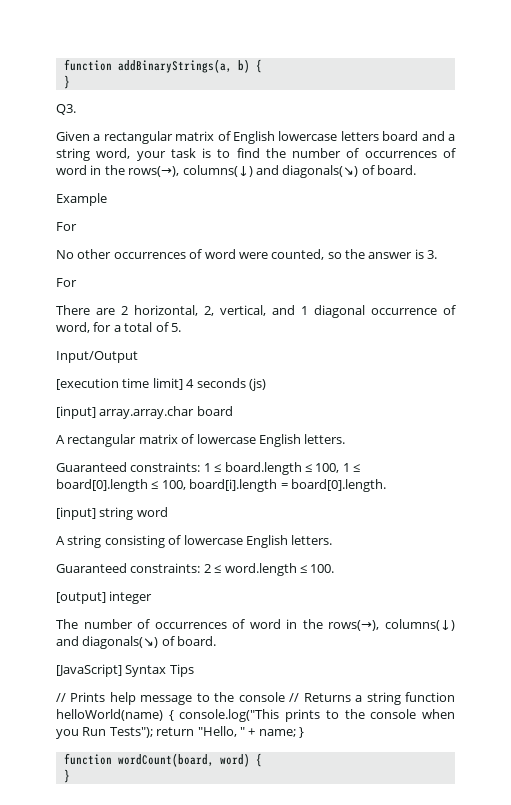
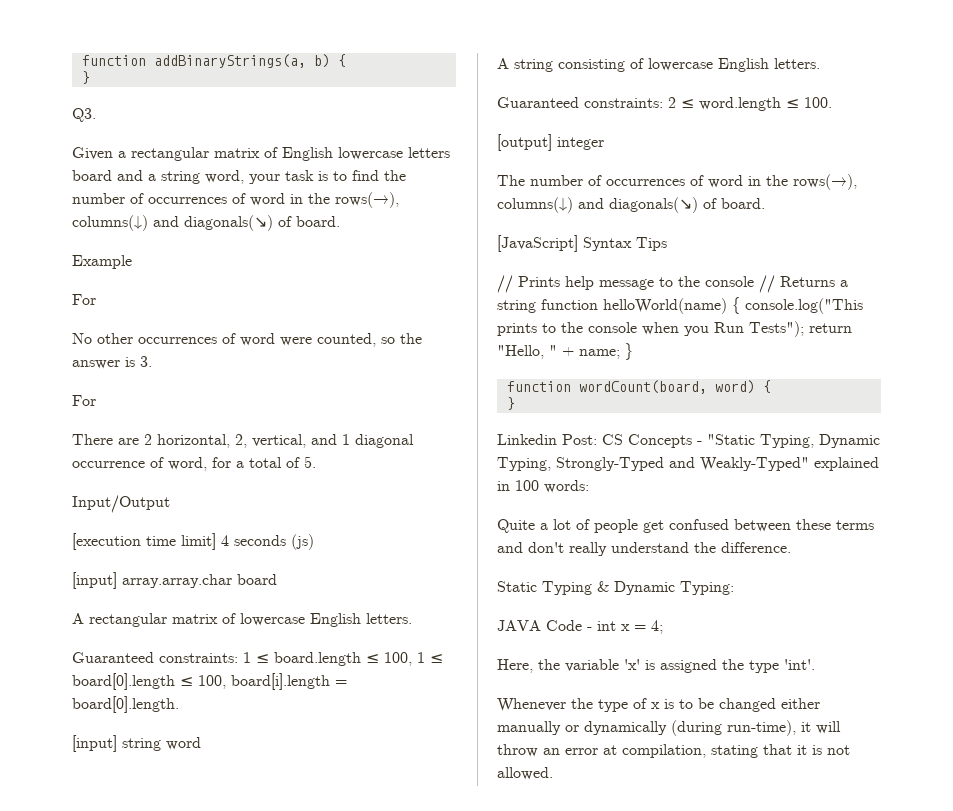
(70, 776) none -> [497,434,880,448] [497,457,879,471] [497,480,589,493] [497,519,874,533] [497,542,791,556] [497,581,734,595] [497,620,663,634] [497,659,815,673] [497,698,820,712] [497,720,841,736] [497,744,850,758] [497,767,553,780] // Linkedin Post: CS Concepts - "Static Typing, Dynamic Typing, Strongly-Typed and Weakly-Typed" explained in 100 words: // Quite a lot of people get confused between these terms and don't really understand the difference. // Static Typing & Dynamic Typing: // JAVA Code - int x = 4; // Here, the variable 'x' is assigned the type 'int'. // Whenever the type of x is to be changed either manually or dynamically (during run-time), it will throw an error at compilation, stating that it is not allowed.

